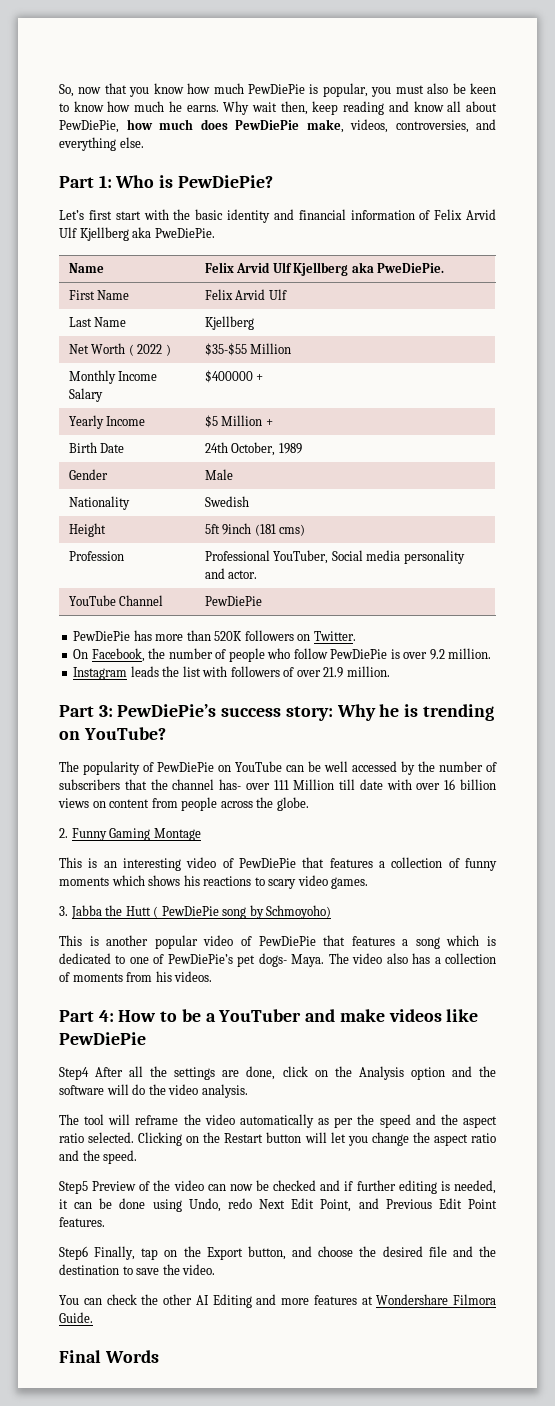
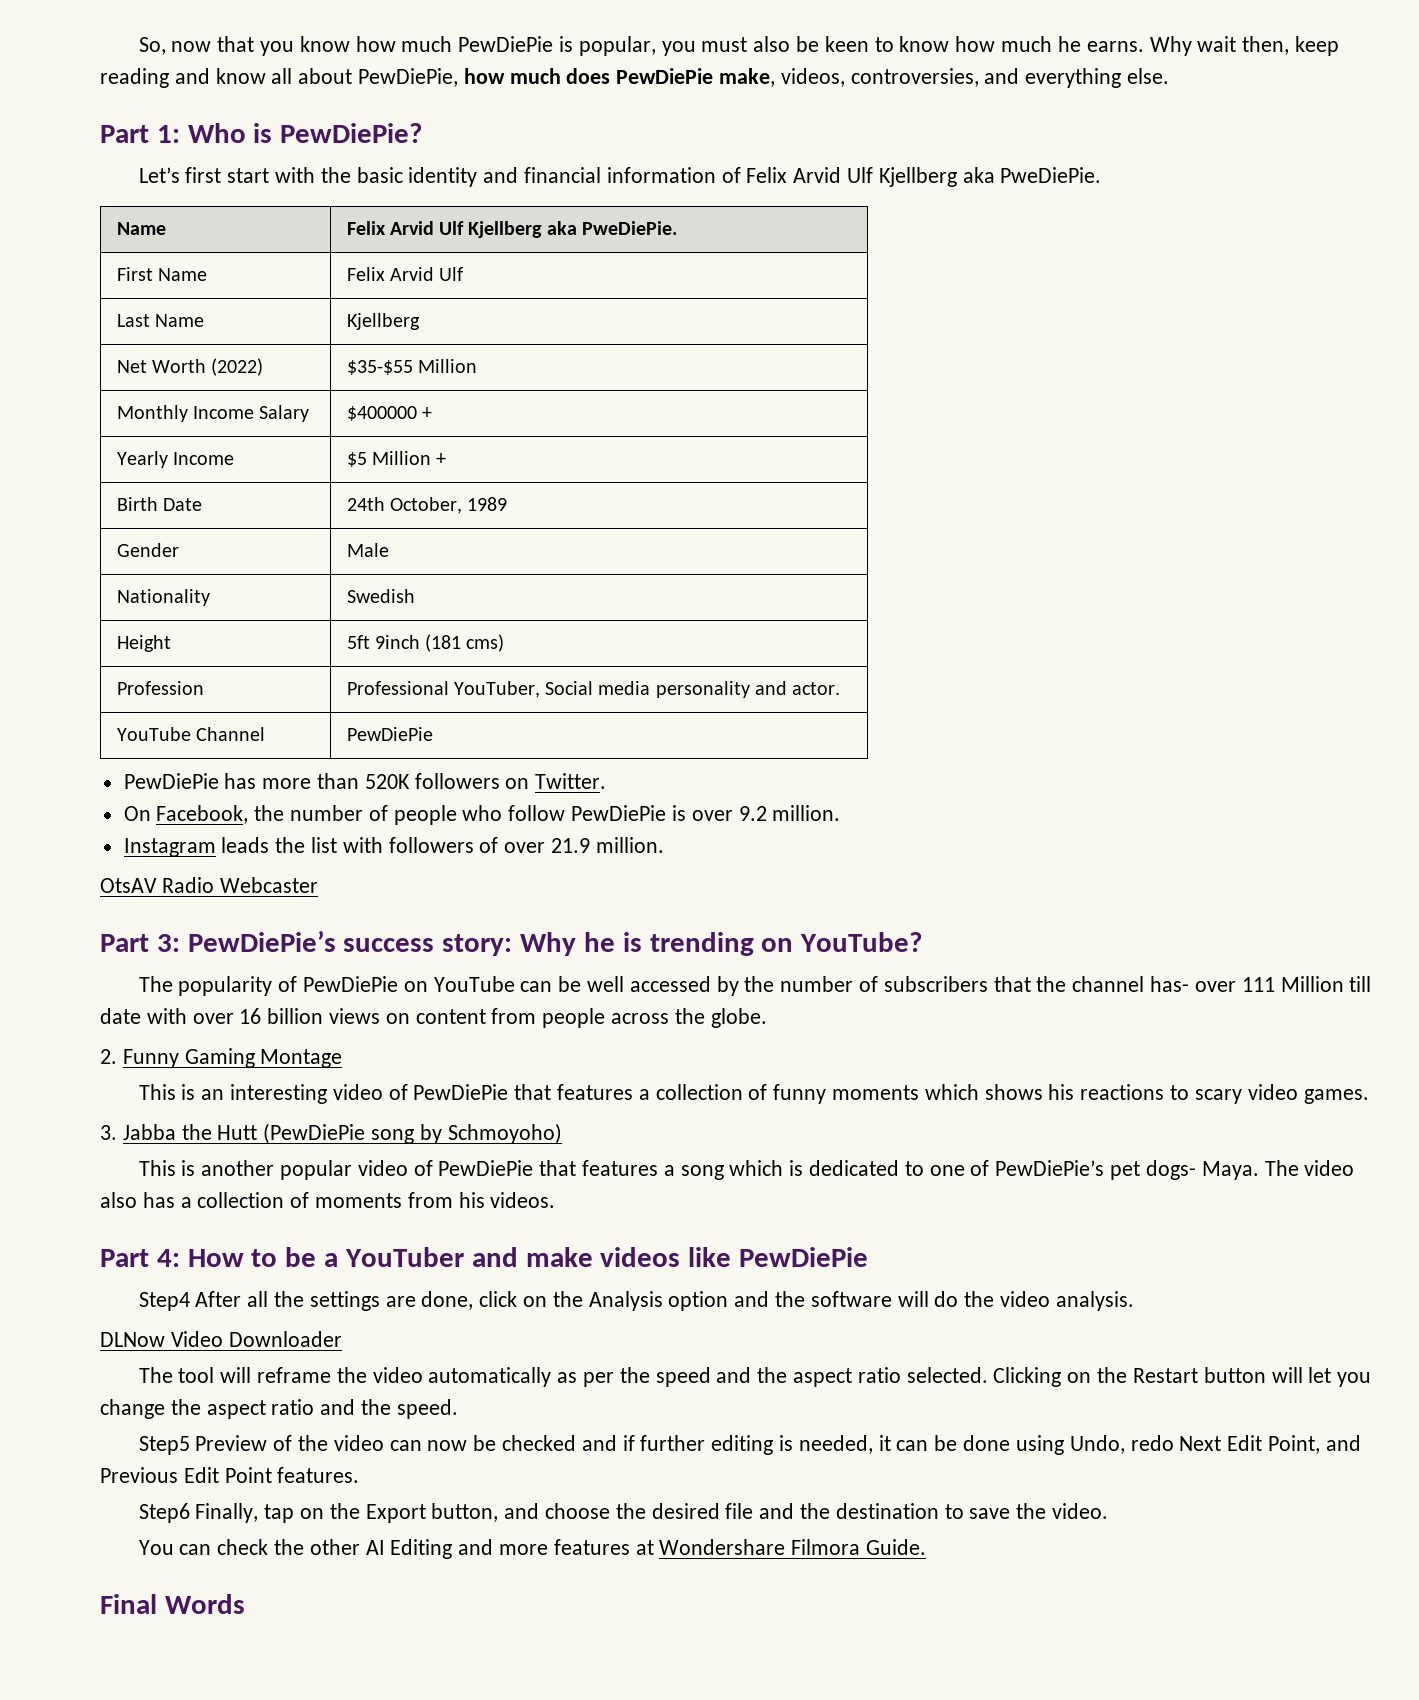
[128,344,171,356] ( 2022 ) -> [211,358,264,376] (2022)
(390, 671) none -> [100,877,318,893] // OtsAV Radio Webcaster
[153,906,219,918] ( PewDiePie -> [263,1123,366,1144] (PewDiePie
(248, 1091) none -> [100,1331,342,1347] // DLNow Video Downloader

